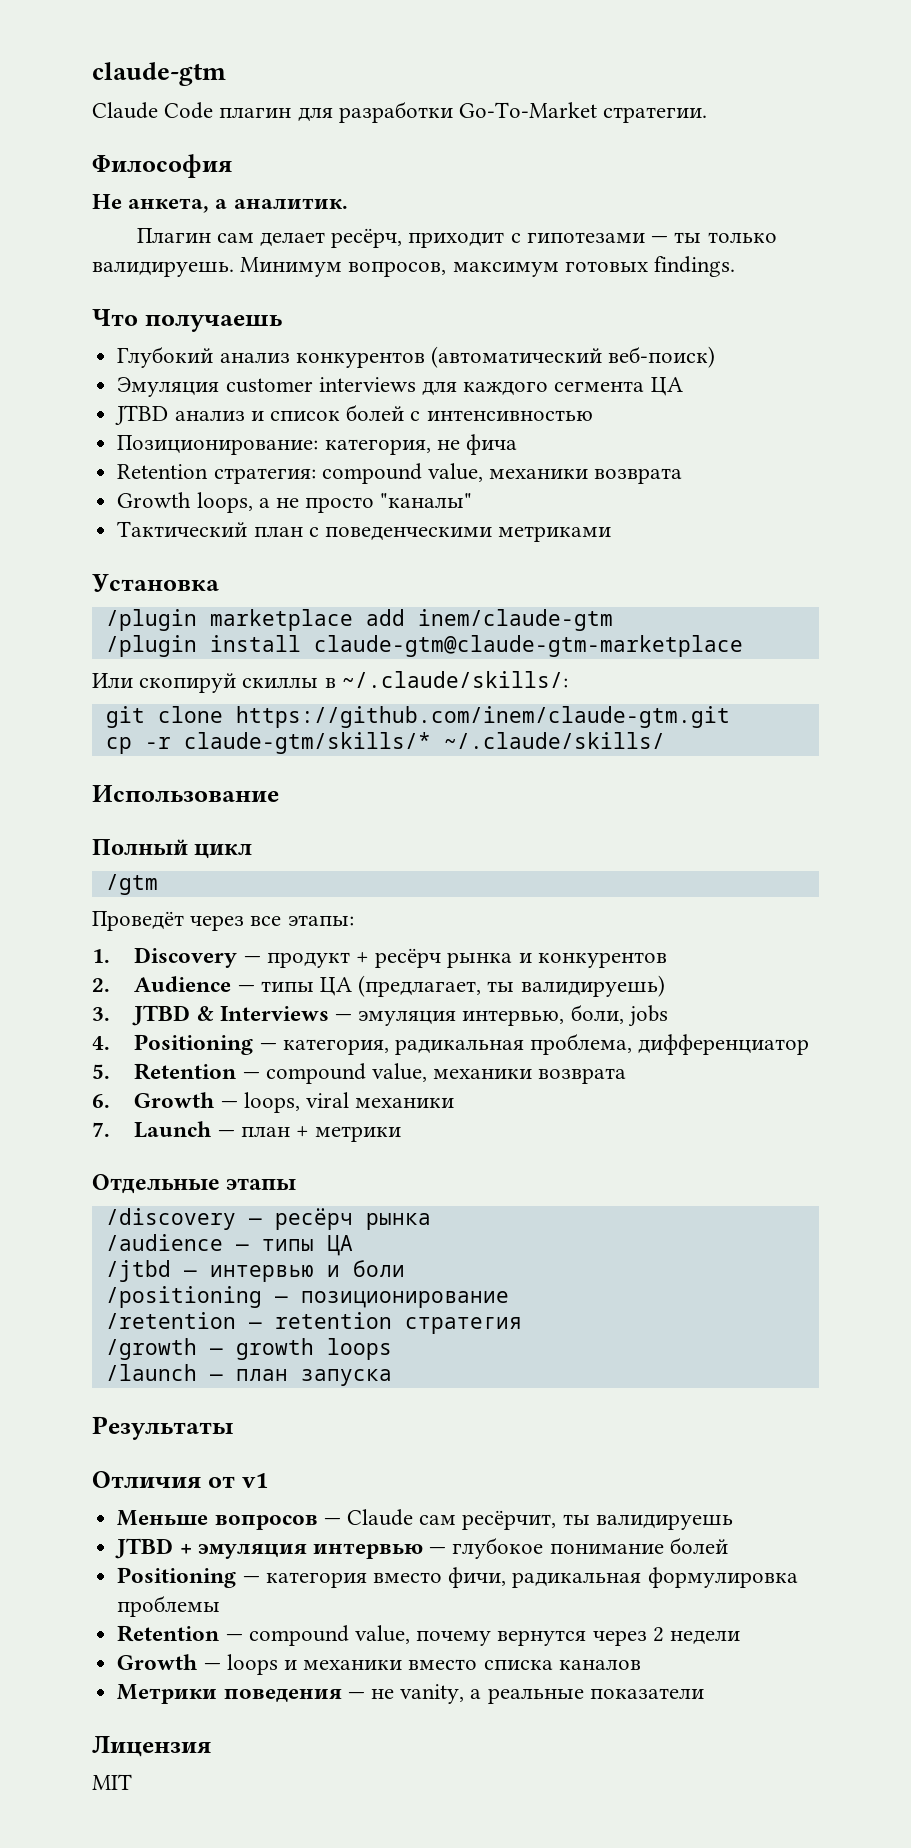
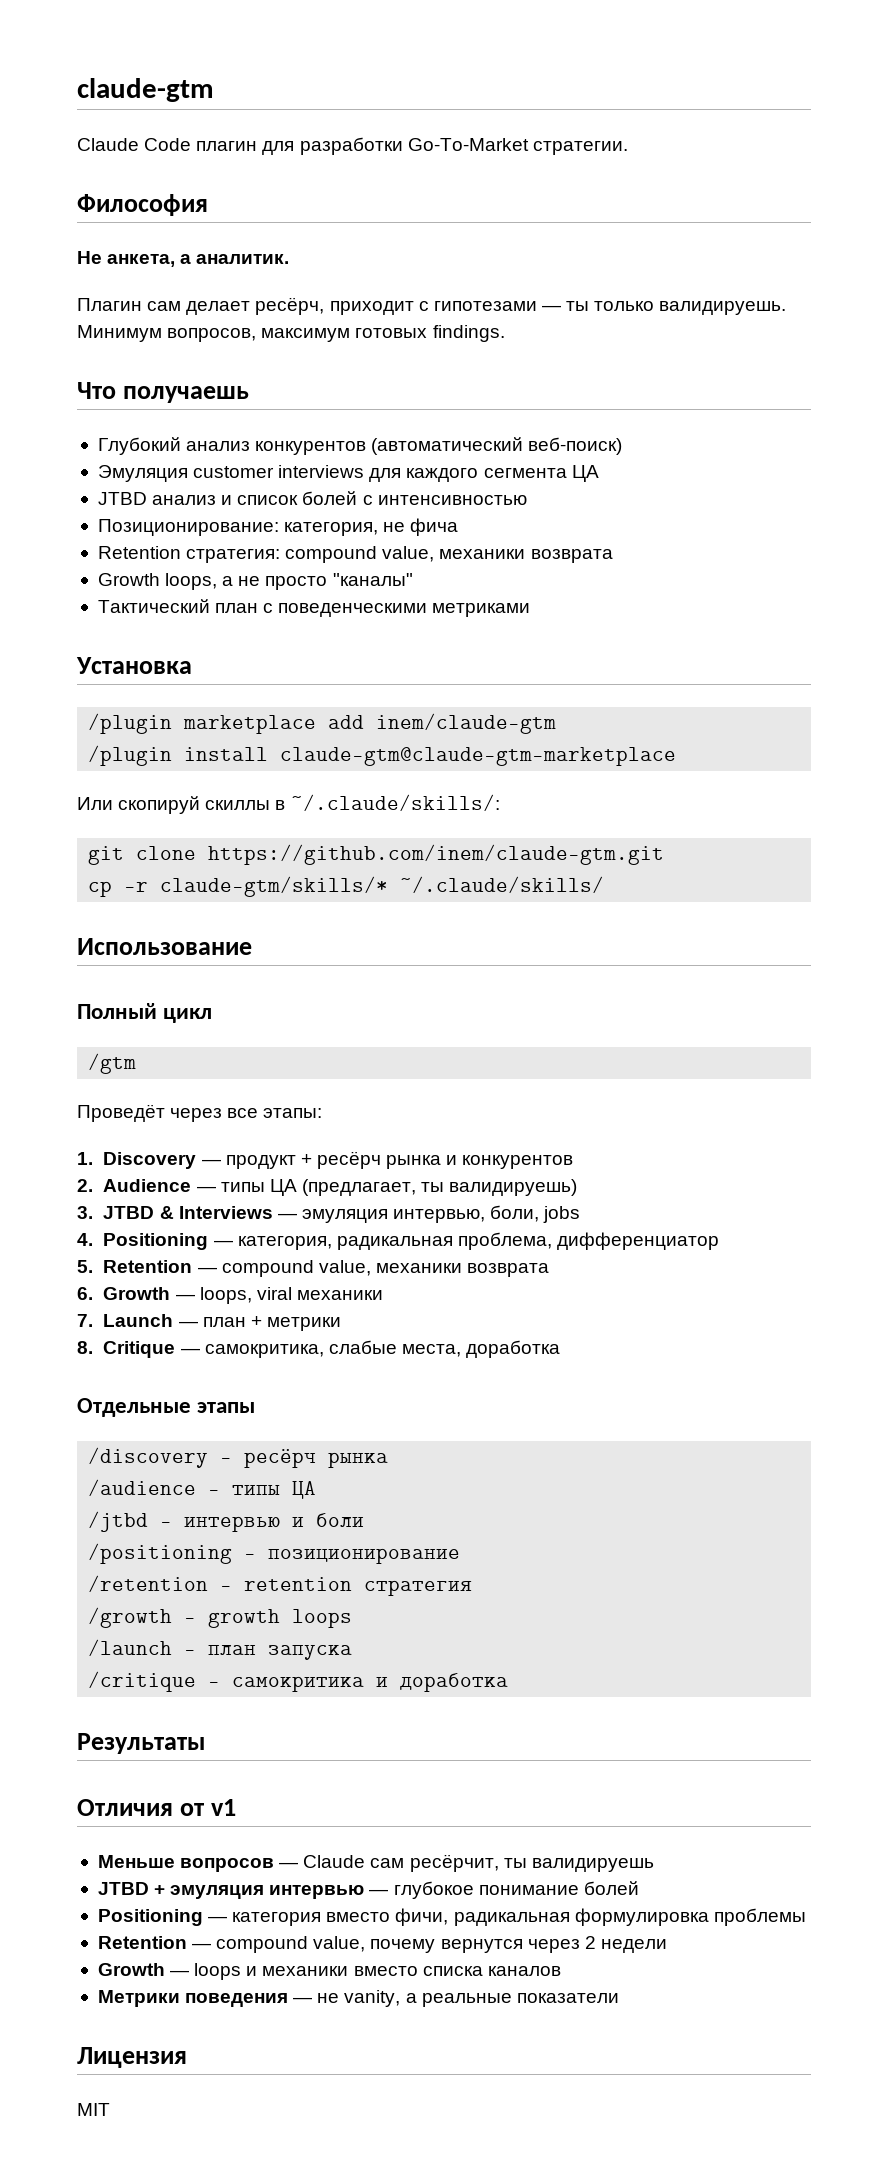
(402, 1134) none -> [77,1340,561,1358] // 8. Critique — самокритика, слабые места, доработка
(392, 1377) none -> [88,1671,509,1692] // /critique — самокритика и доработка

